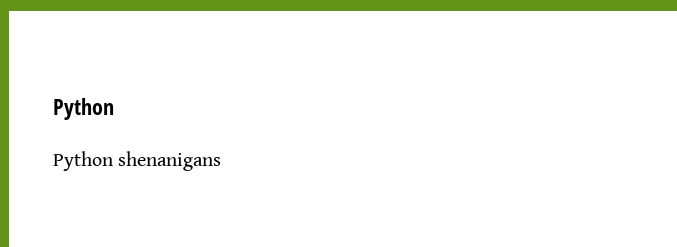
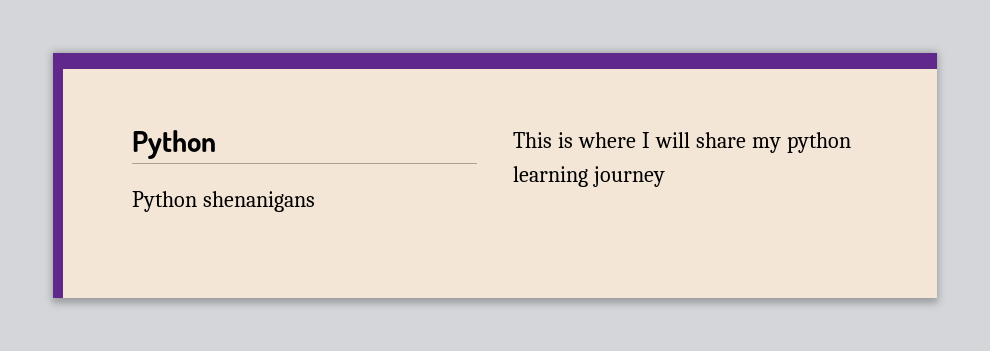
(222, 161) none -> [513,132,851,153] [513,166,665,187] // This is where I will share my python learning journey

